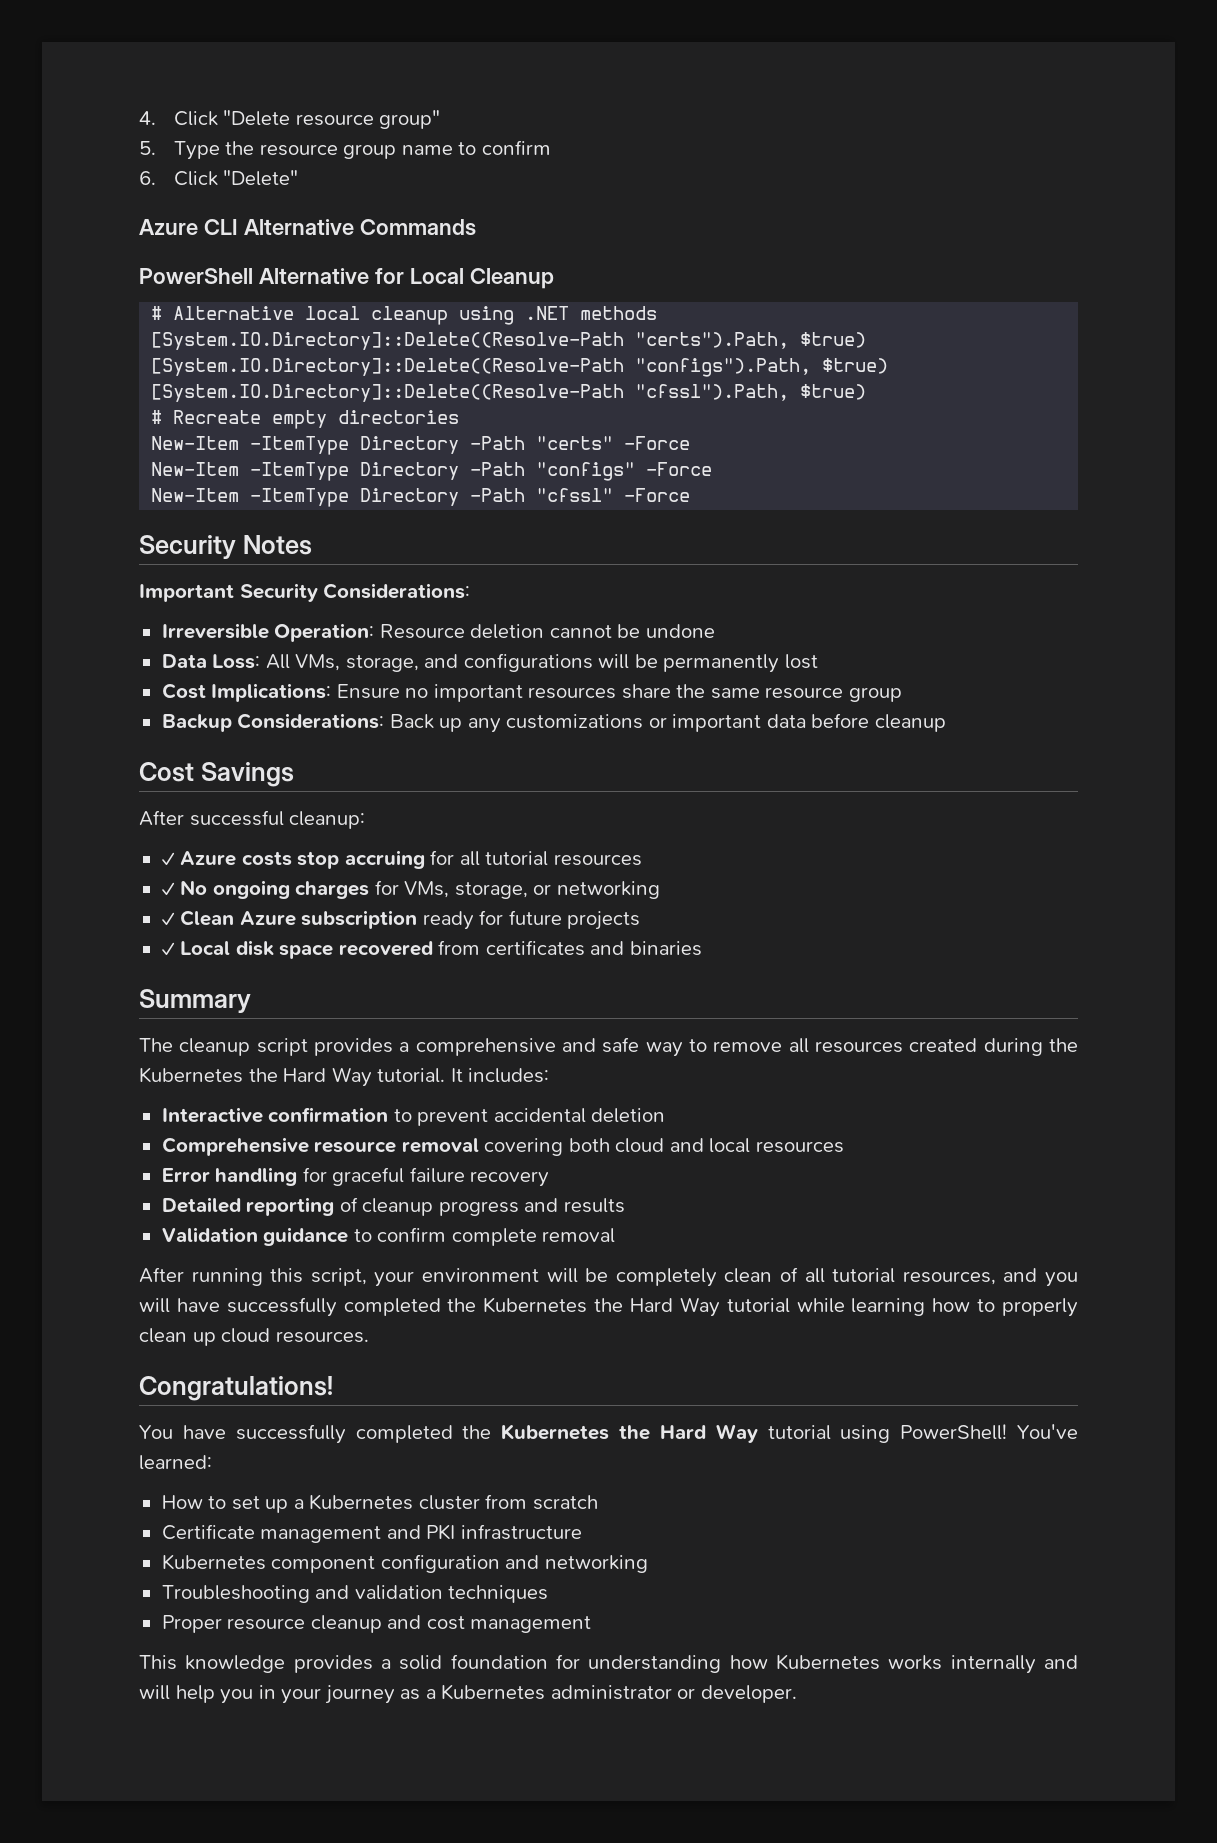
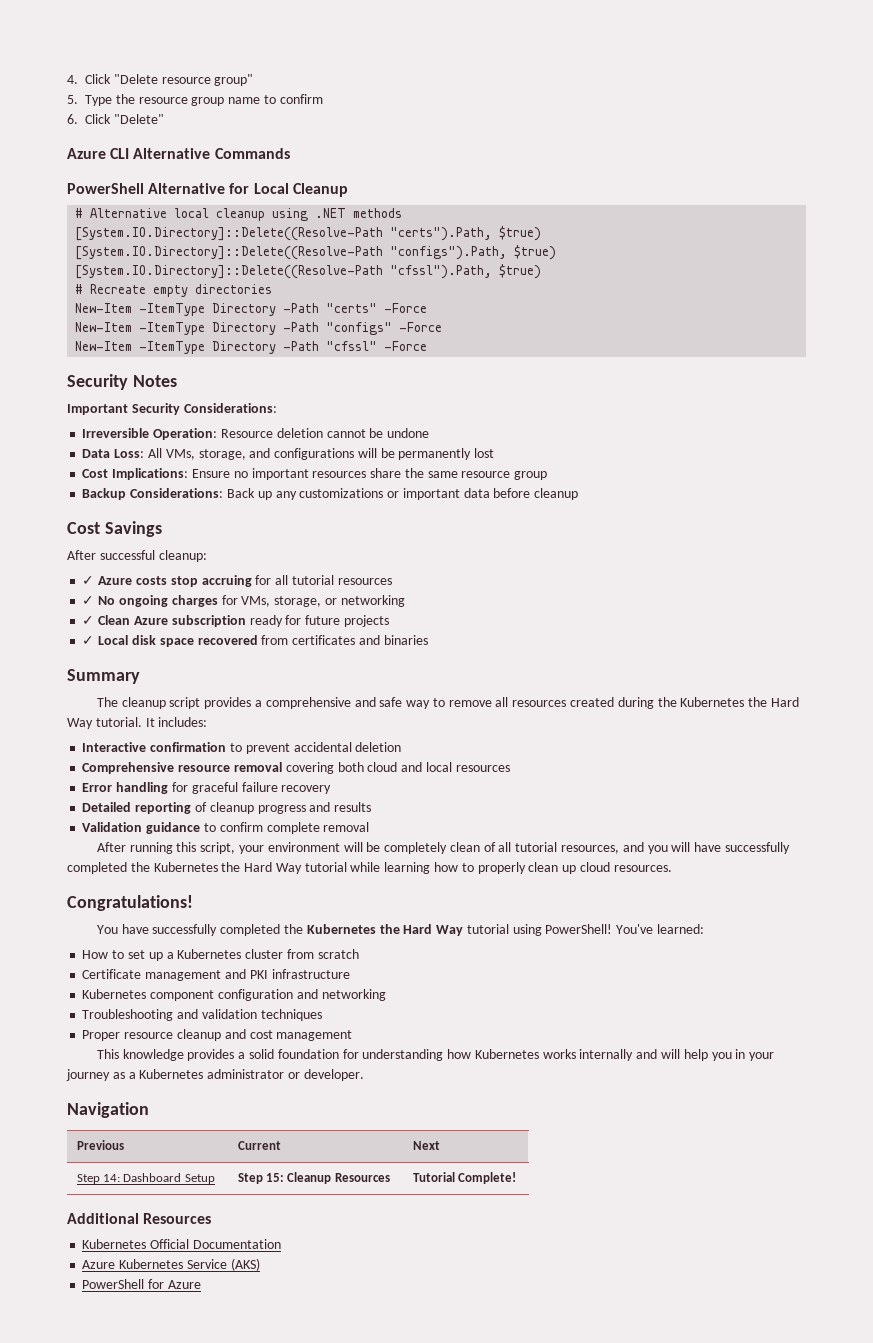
(797, 1694) none -> [67,1102,149,1118] [76,1140,124,1150] [237,1141,281,1150] [412,1141,440,1150] [76,1173,215,1184] [237,1172,390,1184] [412,1172,517,1184] [67,1213,212,1224] [82,1239,281,1249] [82,1258,260,1271] [82,1279,201,1289] // Navigation // Previous | Current | Next // Step 14: Dashboard Setup | Step 15: Cleanup Resources | Tutorial Complete! // Additional Resources // Kubernetes Official Documentation // Azure Kubernetes Service (AKS) // PowerShell for Azure

